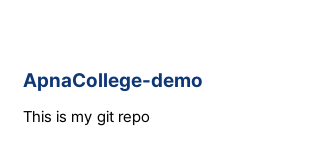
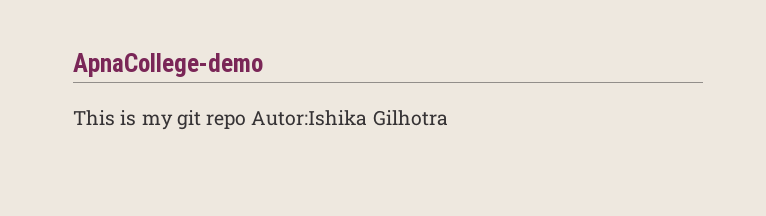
(150, 119) none -> [251,110,448,126] Autor:Ishika Gilhotra

